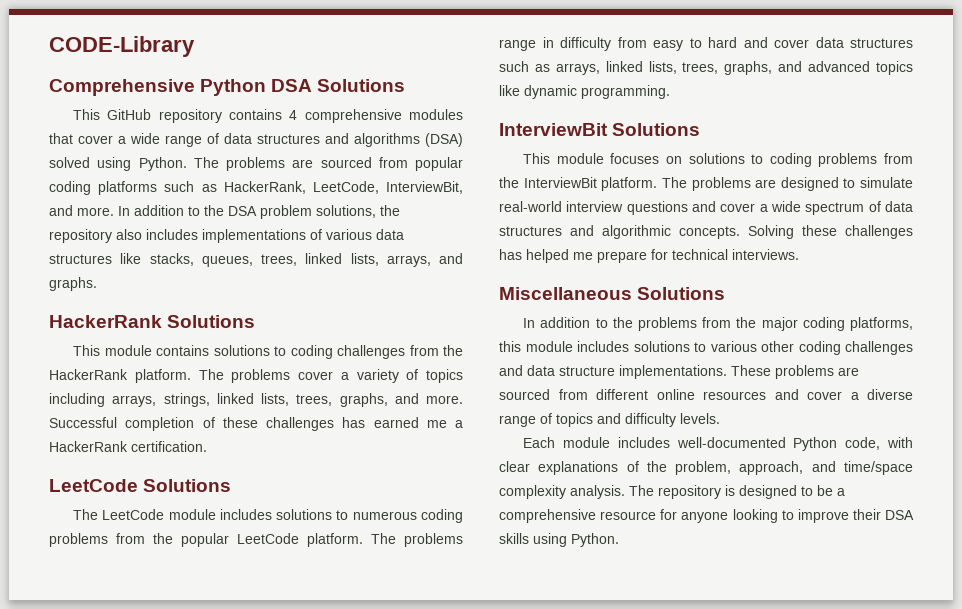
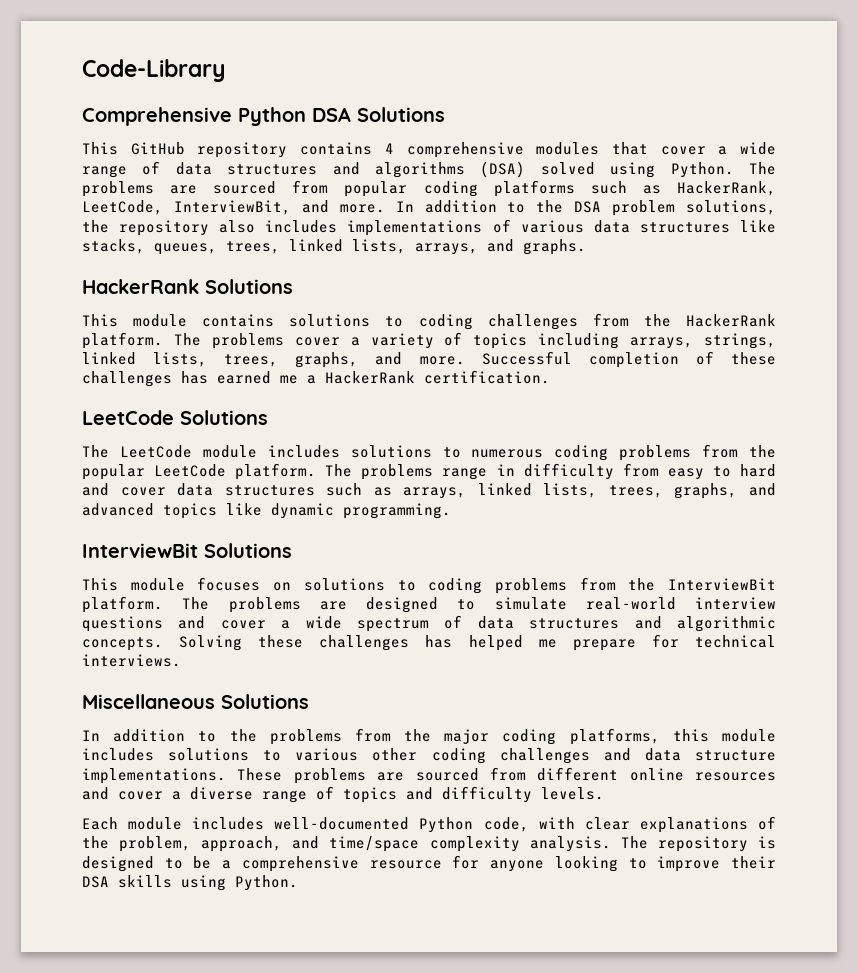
[49,36,195,57] CODE-Library -> [82,59,226,82] Code-Library

